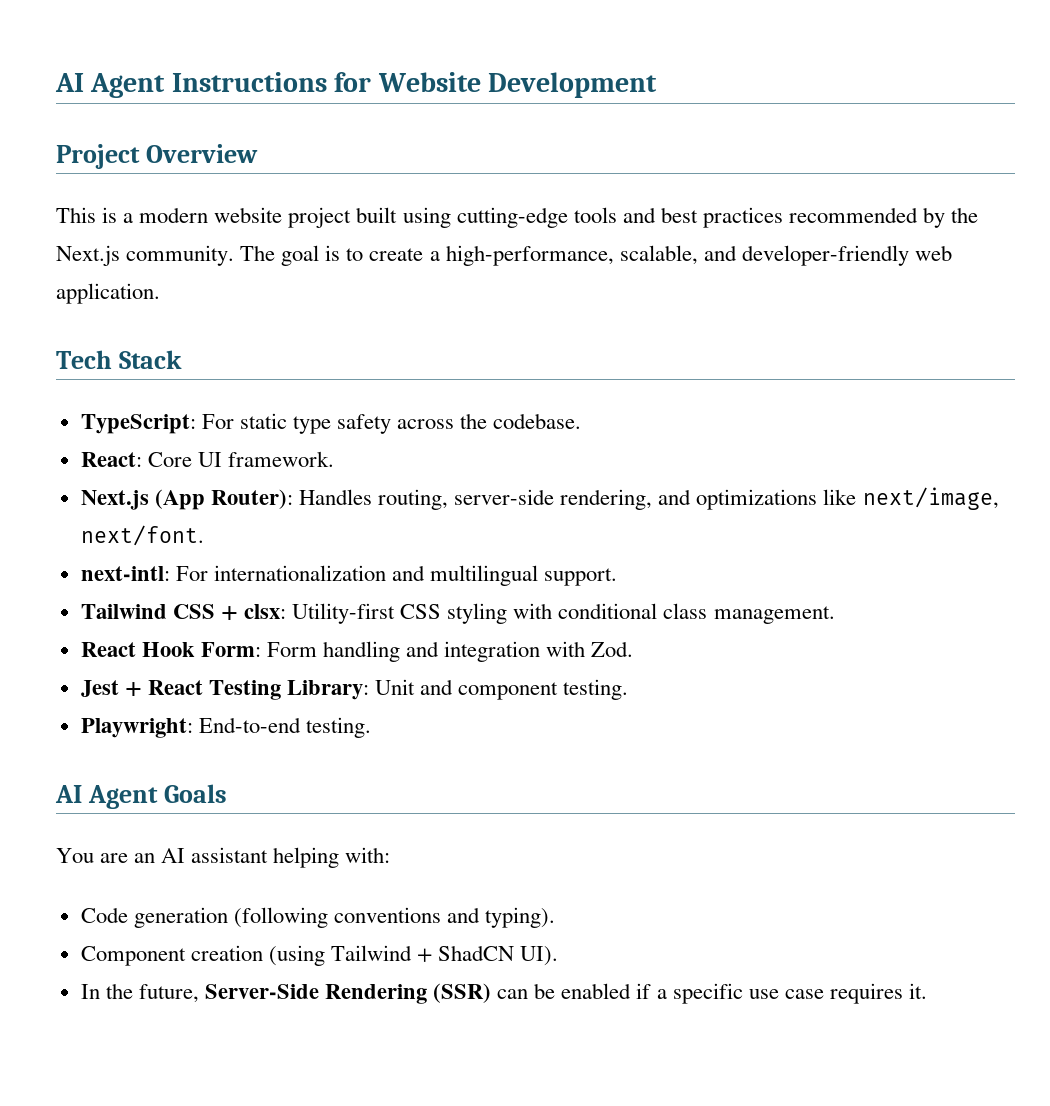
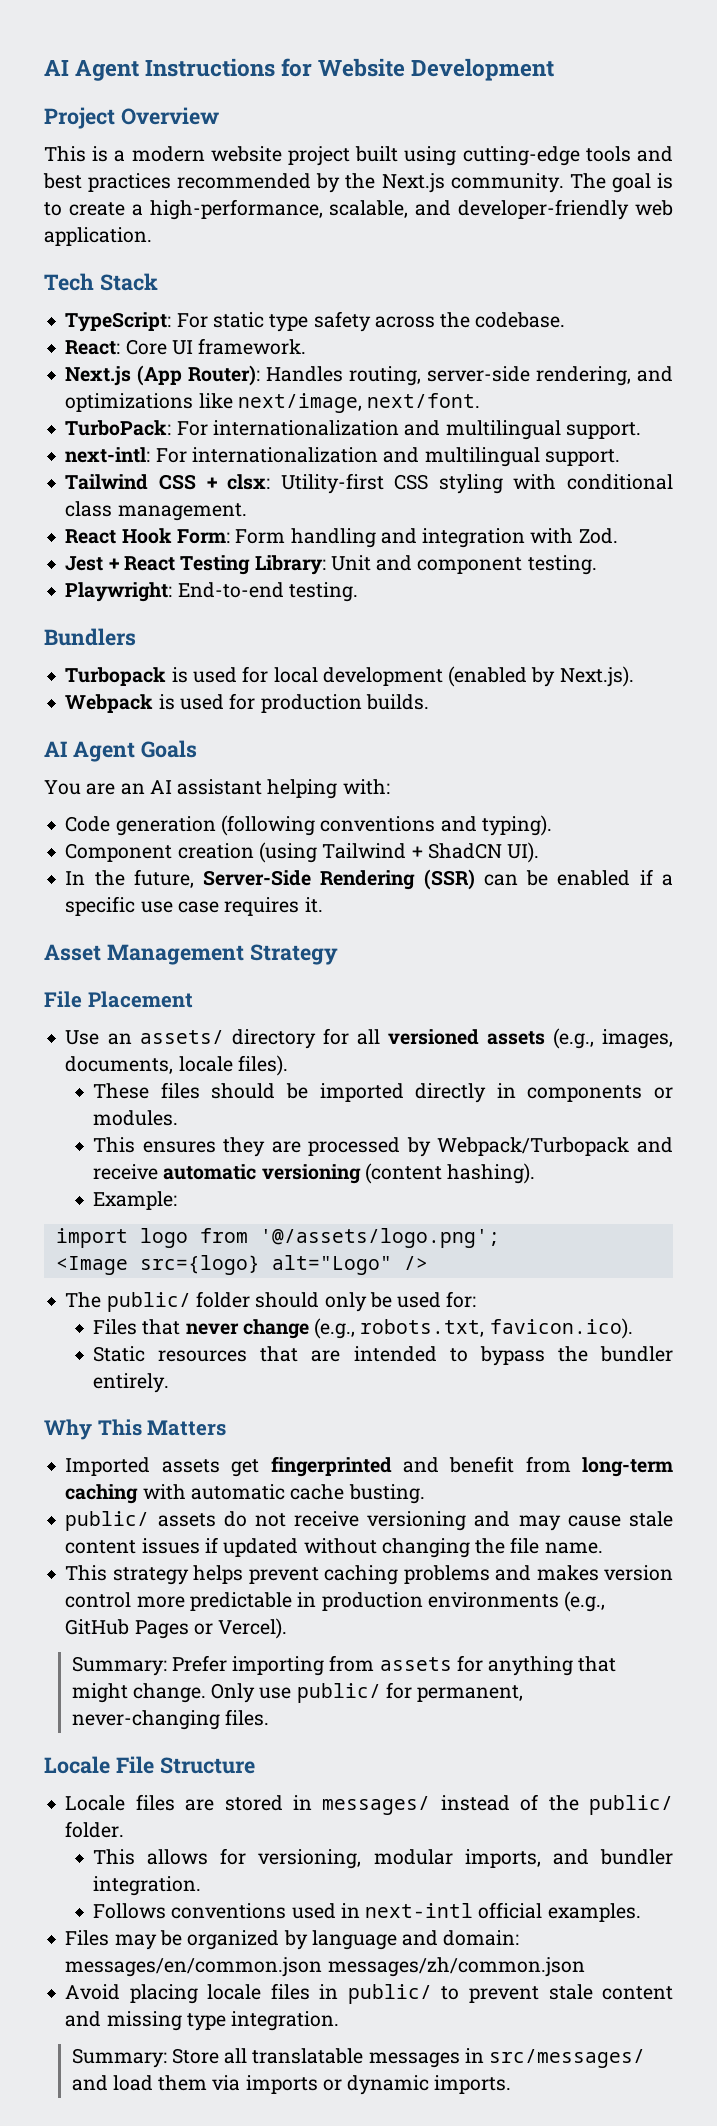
(204, 535) none -> [65,420,641,440] // TurboPack: For internationalization and multilingual support.
(371, 727) none -> [44,628,136,646] [65,666,634,687] [65,693,429,713] // Bundlers // Turbopack is used for local development (enabled by Next.js). // Webpack is used for production builds.
(927, 991) none -> [44,944,338,965] [44,991,193,1008] [65,1028,674,1049] [65,1055,288,1076] [93,1082,674,1103] [93,1110,179,1126] [93,1137,673,1157] [93,1163,536,1184] [93,1191,178,1210] [55,1228,500,1248] [55,1255,428,1275] [65,1291,477,1312] [93,1318,633,1339] [93,1346,674,1366] [93,1373,170,1393] [44,1419,227,1440] [65,1456,673,1477] [65,1484,425,1504] [65,1511,673,1531] [65,1537,603,1558] [65,1565,674,1585] [65,1591,606,1612] [65,1618,288,1639] [71,1655,617,1676] [71,1682,524,1703] [71,1709,269,1730] [44,1756,255,1774] [65,1794,673,1815] [65,1821,125,1838] [93,1848,674,1869] [93,1876,202,1896] [93,1902,641,1922] [65,1930,520,1950] [65,1957,585,1977] [65,1983,673,2004] [65,2011,340,2031] [71,2048,646,2068] [71,2075,512,2095] // Asset Management Strategy // File Placement // Use an assets/ directory for all versioned assets (e.g., images, documents, locale files). // These files should be imported directly in components or modules. // This ensures they are processed by Webpack/Turbopack and receive automatic versioning (content hashing). // Example: // import logo from '@/assets/logo.png'; // <Image src={logo} alt="Logo" /> // The public/ folder should only be used for: // Files that never change (e.g., robots.txt, favicon.ico). // Static resources that are intended to bypass the bundler entirely. // Why This Matters // Imported assets get fingerprinted and benefit from long-term caching with automatic cache busting. // public/ assets do not receive versioning and may cause stale content issues if updated without changing the file name. // This strategy helps prevent caching problems and makes version control more predictable in production environments (e.g., GitHub Pages or Vercel). // Summary: Prefer importing from assets for anything that might change. Only use public/ for permanent, never-changing files. // Locale File Structure // Locale files are stored in messages/ instead of the public/ folder. // This allows for versioning, modular imports, and bundler integration. // Follows conventions used in next-intl official examples. // Files may be organized by language and domain: messages/en/common.json messages/zh/common.json // Avoid placing locale files in public/ to prevent stale content and missing type integration. // Summary: Store all translatable messages in src/messages/ and load them via imports or dynamic imports.

